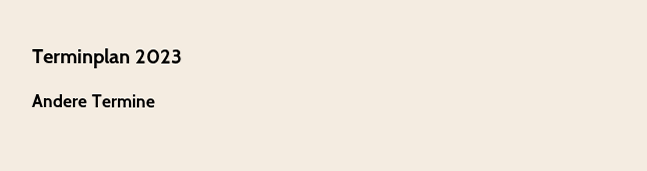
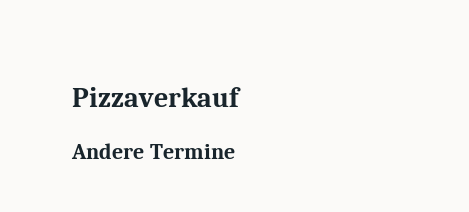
[32,48,184,69] Terminplan 2023 -> [72,87,241,107] Pizzaverkauf

